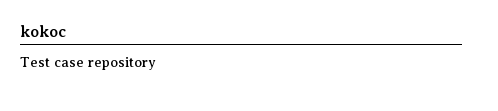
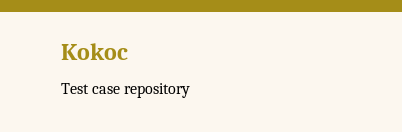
[20,25,66,37] kokoc -> [61,43,128,60] Kokoc

